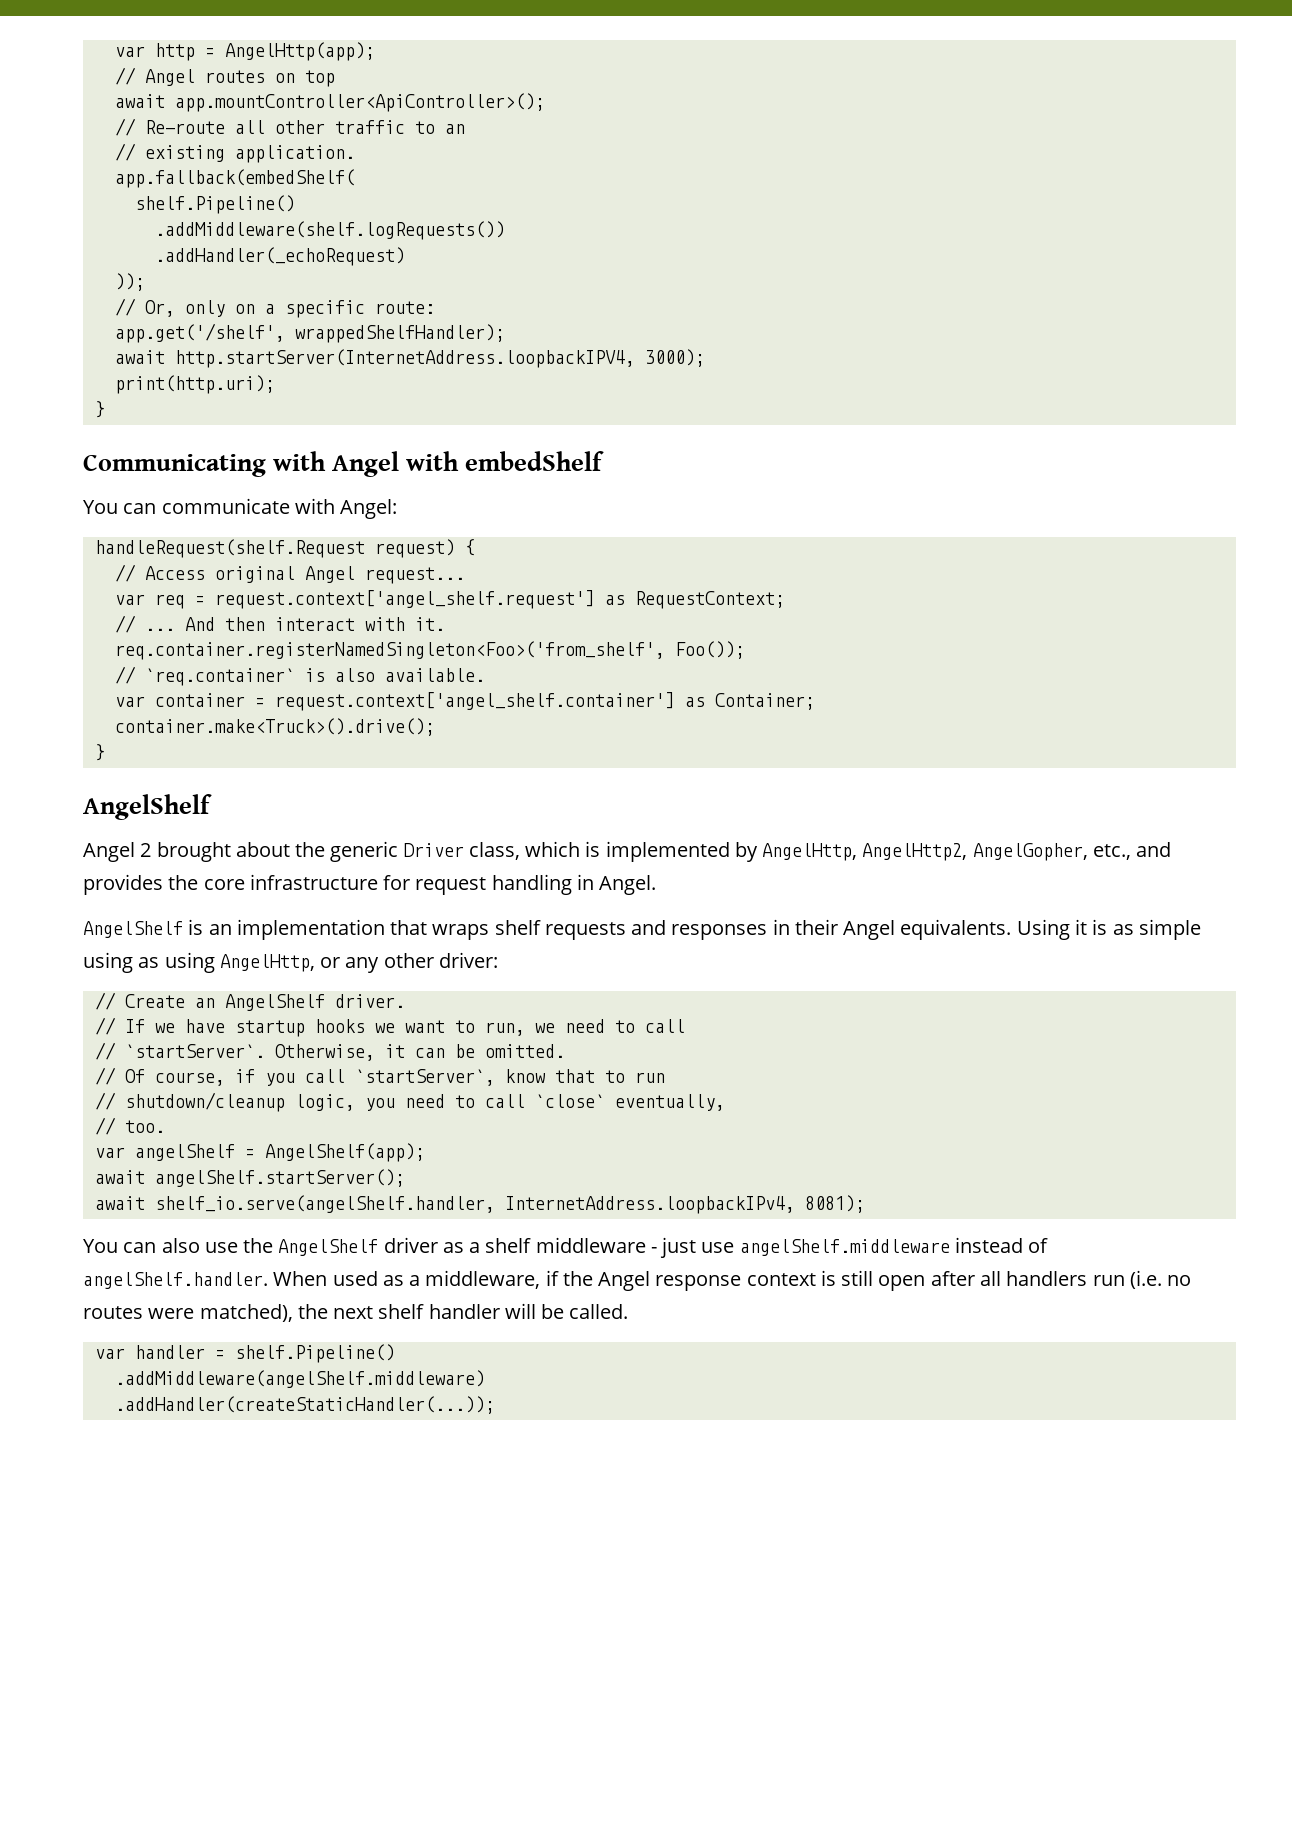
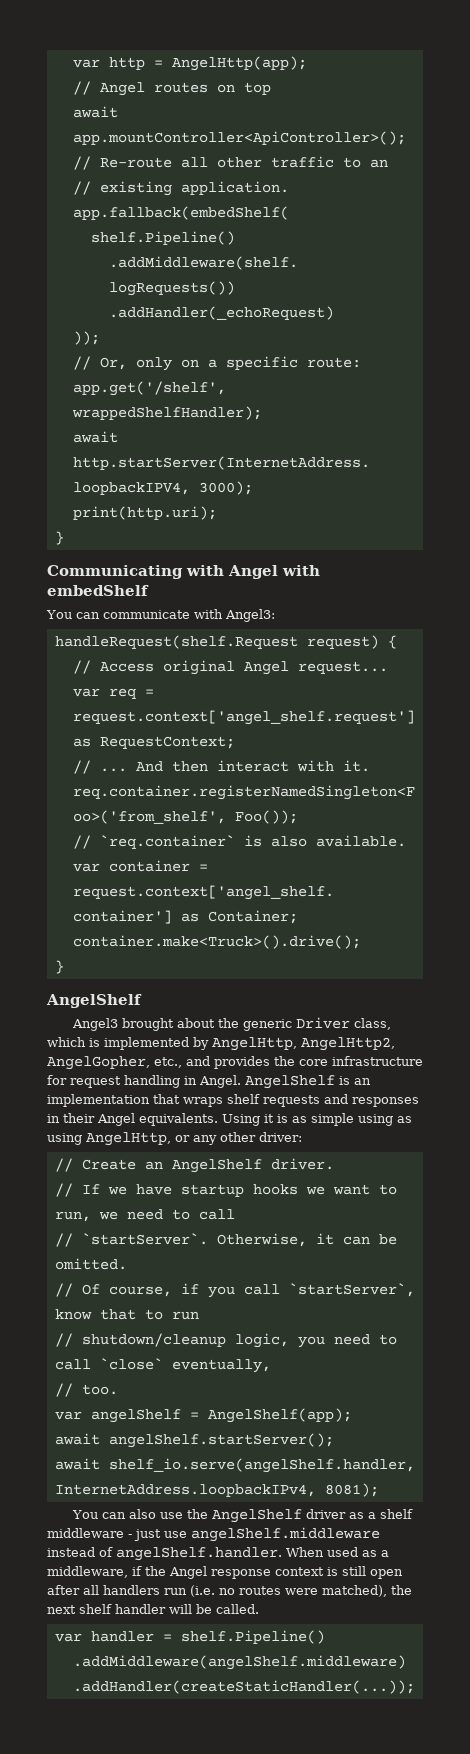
[340,499,398,519] Angel: -> [224,609,275,622] Angel3:
[83,842,152,862] Angel 2 -> [71,1018,118,1031] Angel3
(657, 885) // -> (241, 1081) none

